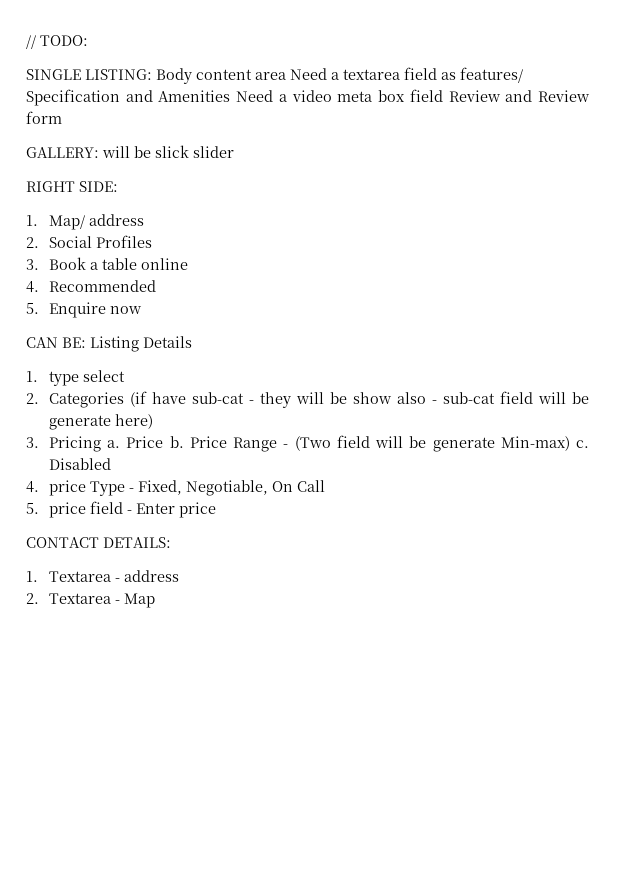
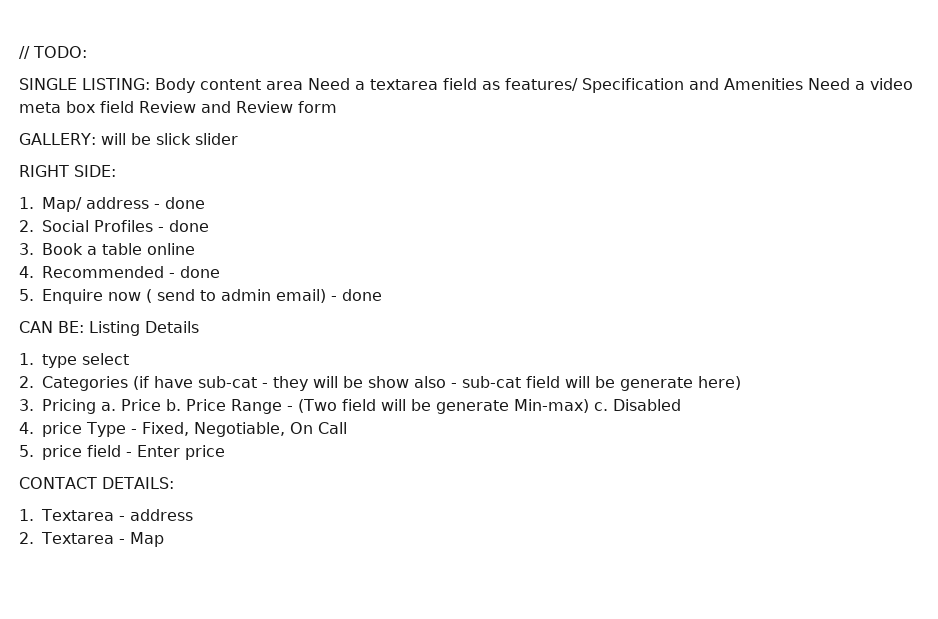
(144, 220) none -> [154,197,205,209] - done
(152, 241) none -> [158,220,209,232] - done
(156, 286) none -> [169,266,220,278] - done
(142, 310) none -> [146,289,382,303] ( send to admin email) - done

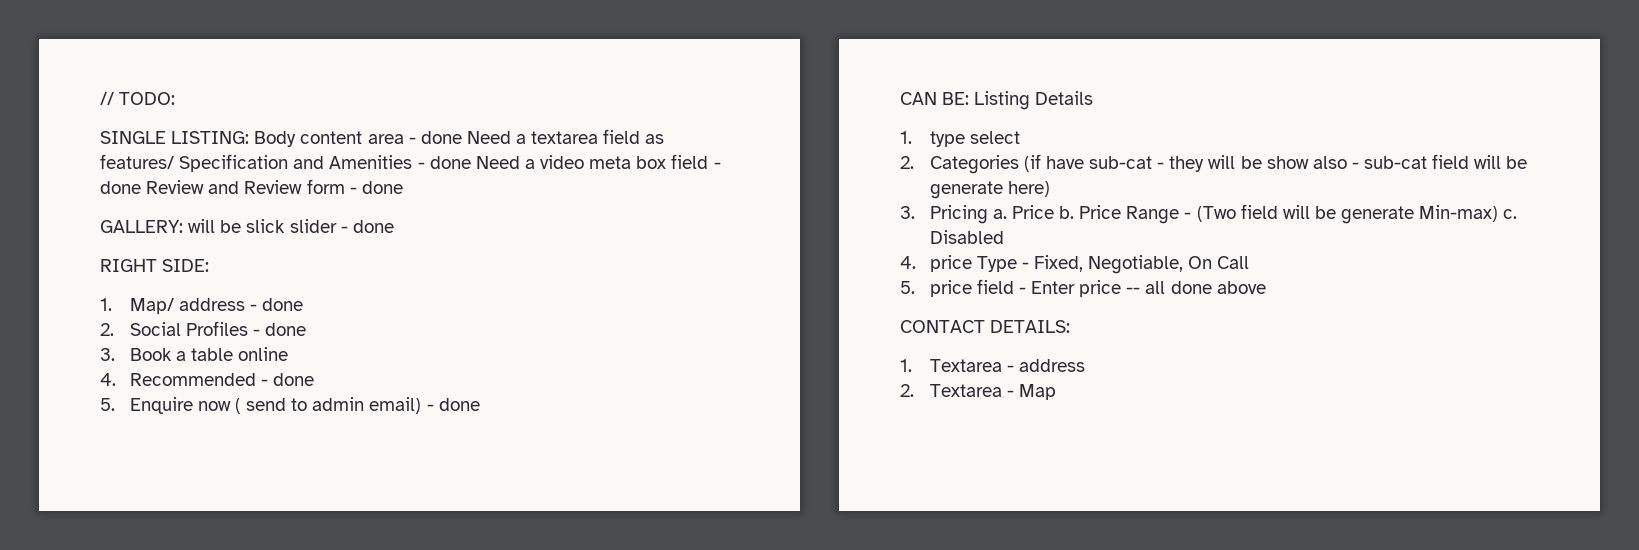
(303, 85) none -> [408,131,462,144] - done
(803, 84) none -> [417,156,471,169] - done
(134, 107) none -> [713,162,721,169] [100,181,141,194] - done
(337, 107) none -> [349,181,403,194] - done
(238, 139) none -> [340,220,394,233] - done
(225, 452) none -> [1126,281,1266,294] -- all done above

